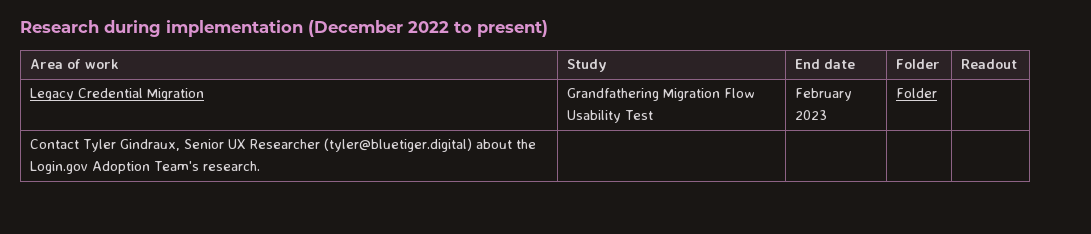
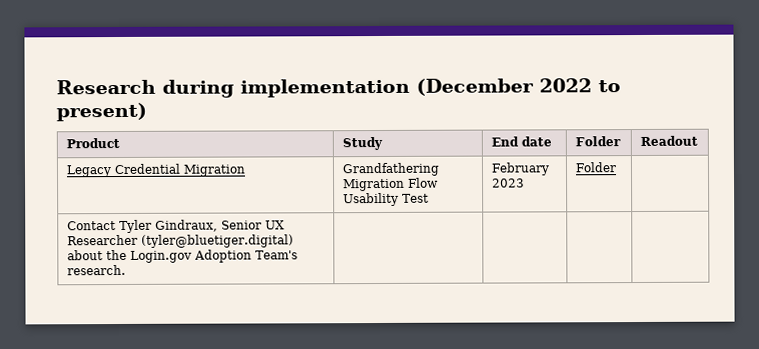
[30,59,120,69] Area of work -> [65,137,120,149] Product

